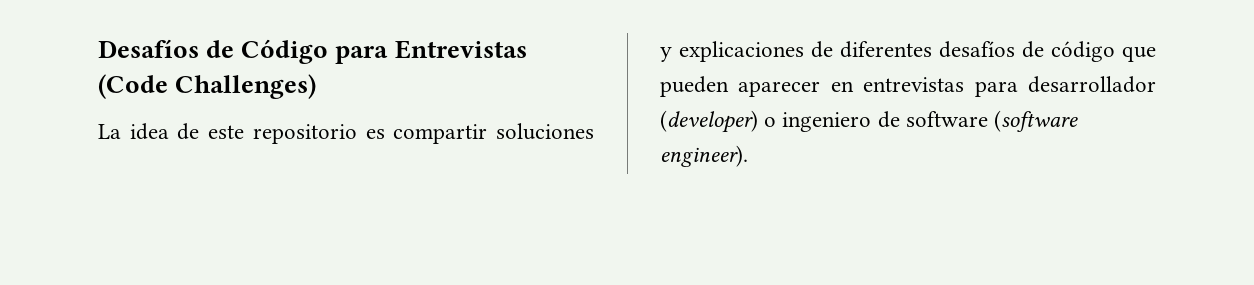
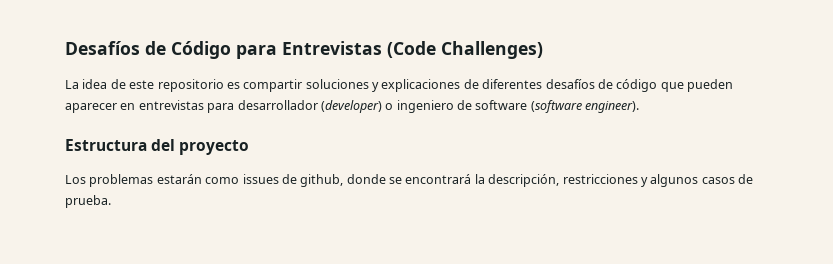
(748, 156) none -> [65,139,250,155] [65,174,753,187] [65,195,111,208] // Estructura del proyecto // Los problemas estarán como issues de github, donde se encontrará la descripción, restricciones y algunos casos de prueba.

